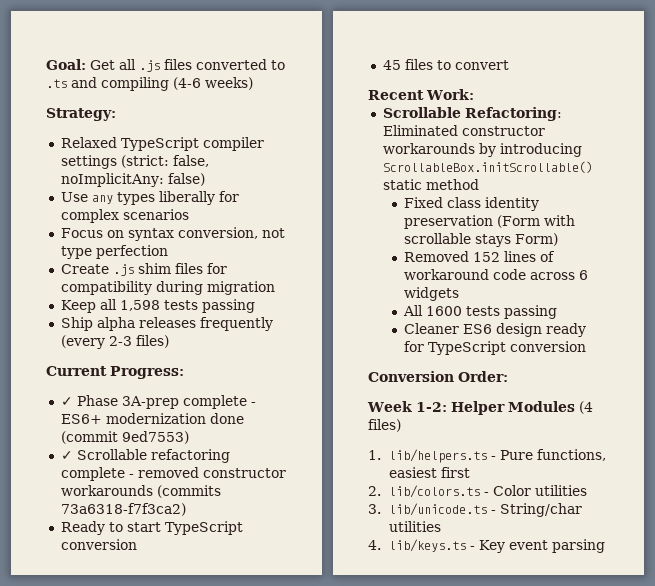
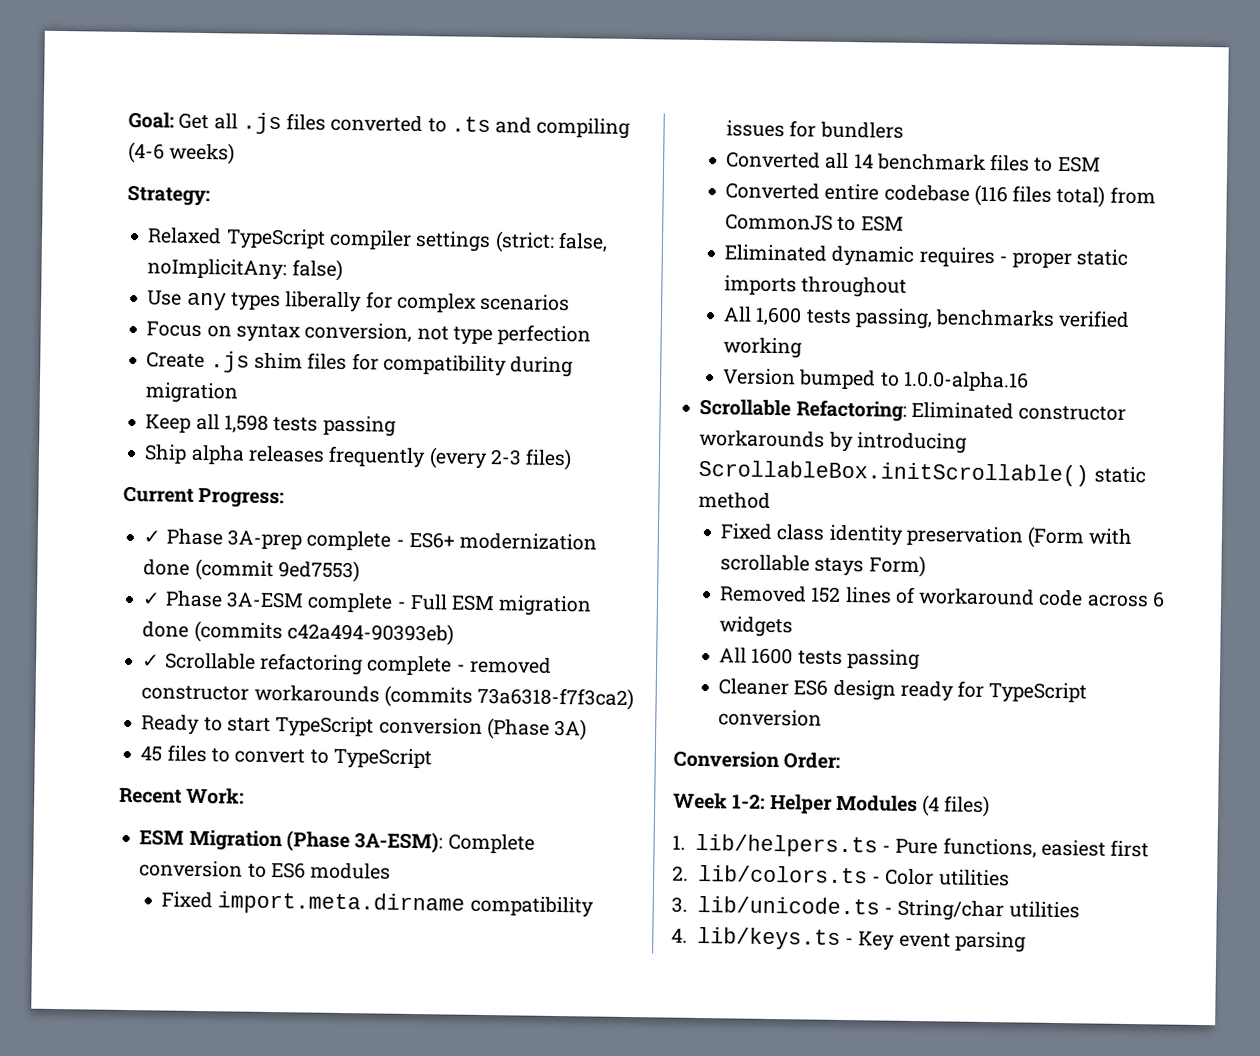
(189, 437) none -> [142,590,593,617] [142,620,454,646] // ✓ Phase 3A-ESM complete - Full ESM migration done (commits c42a494-90393eb)
(137, 544) none -> [486,718,588,741] (Phase 3A)
(509, 65) none -> [309,747,432,770] to TypeScript
(474, 94) none -> [139,829,535,854] [139,860,392,880] [161,891,594,918] [726,120,904,139] [726,151,1101,173] [725,182,1156,208] [725,213,904,232] [724,244,1129,269] [724,275,908,298] [723,306,1131,330] [723,337,803,359] [723,368,1029,392] // ESM Migration (Phase 3A-ESM): Complete conversion to ES6 modules // Fixed import.meta.dirname compatibility issues for bundlers // Converted all 14 benchmark files to ESM // Converted entire codebase (116 files total) from CommonJS to ESM // Eliminated dynamic requires - proper static imports throughout // All 1,600 tests passing, benchmarks verified working // Version bumped to 1.0.0-alpha.16

